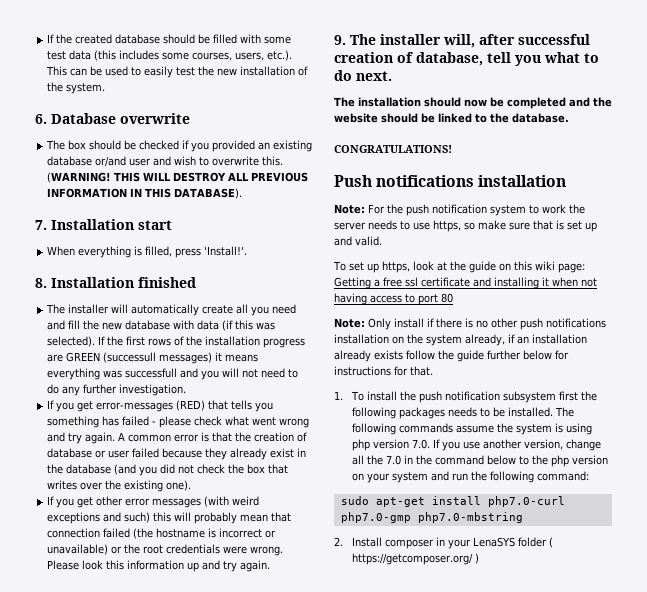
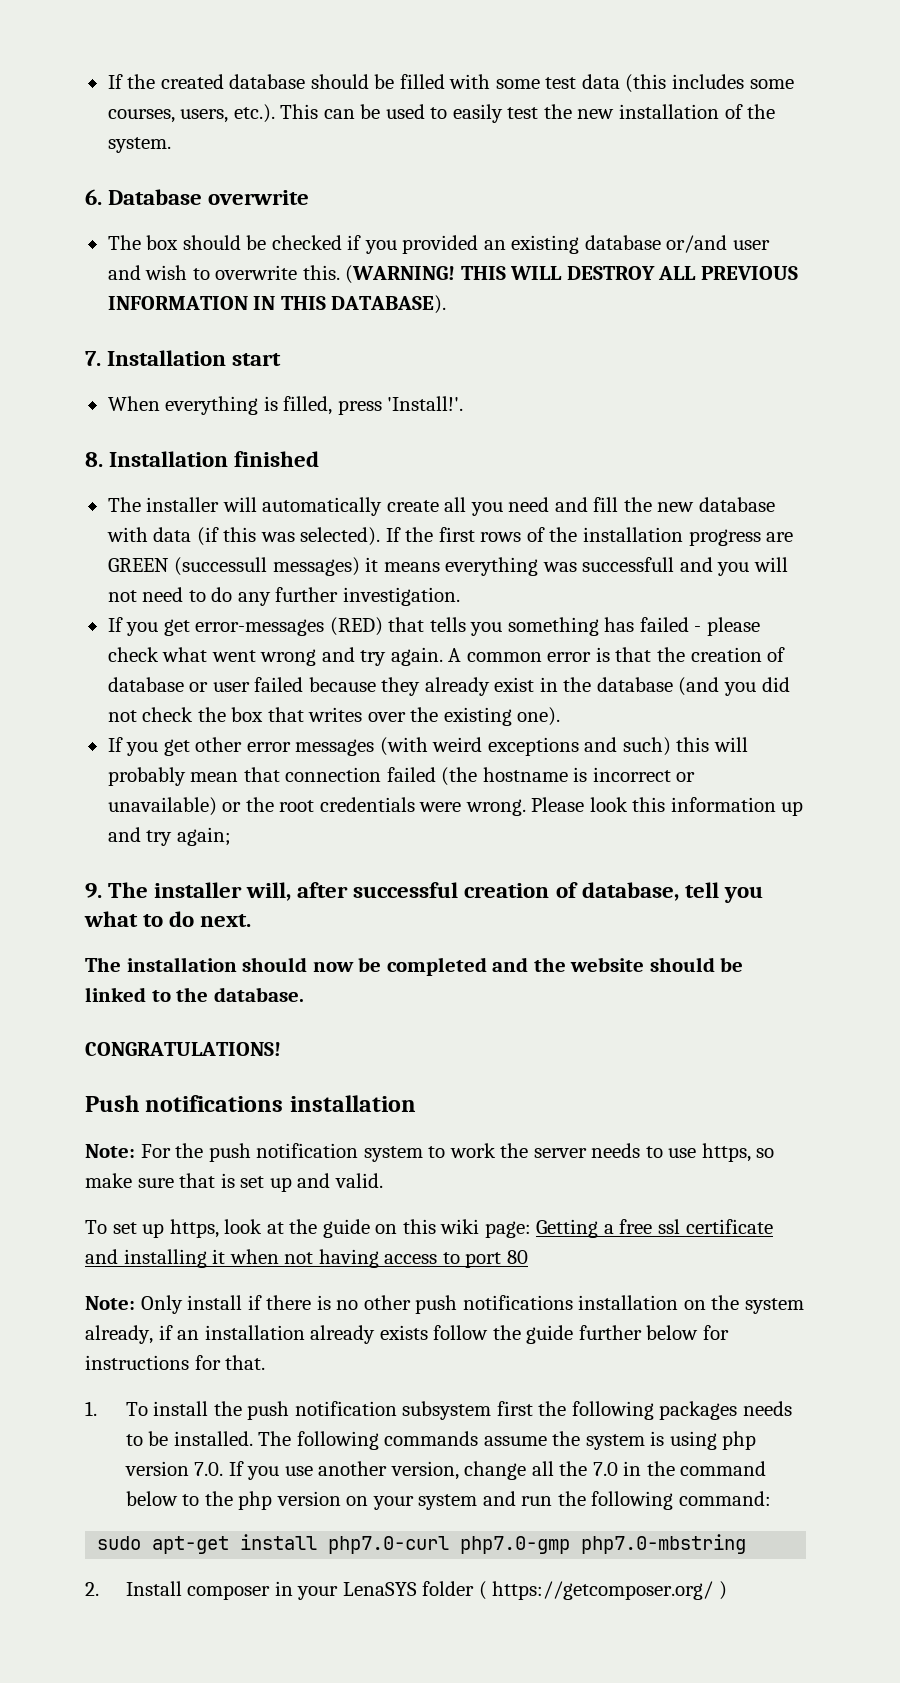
[240,560,271,572] again. -> [176,827,231,846] again;

